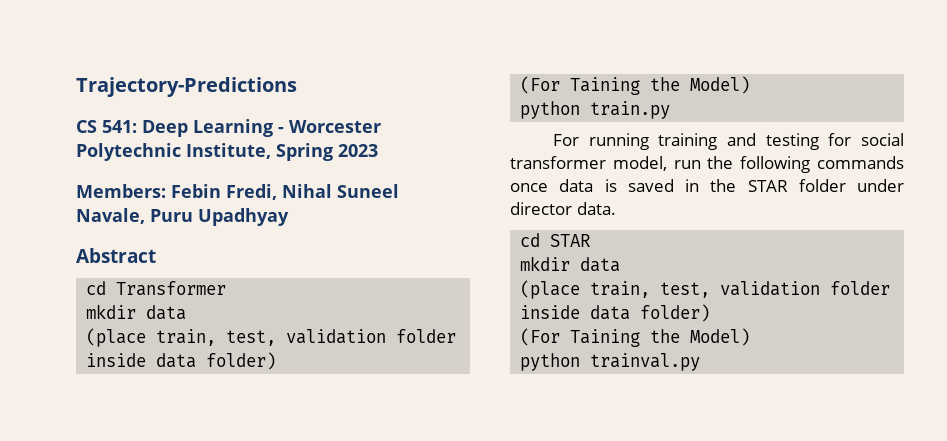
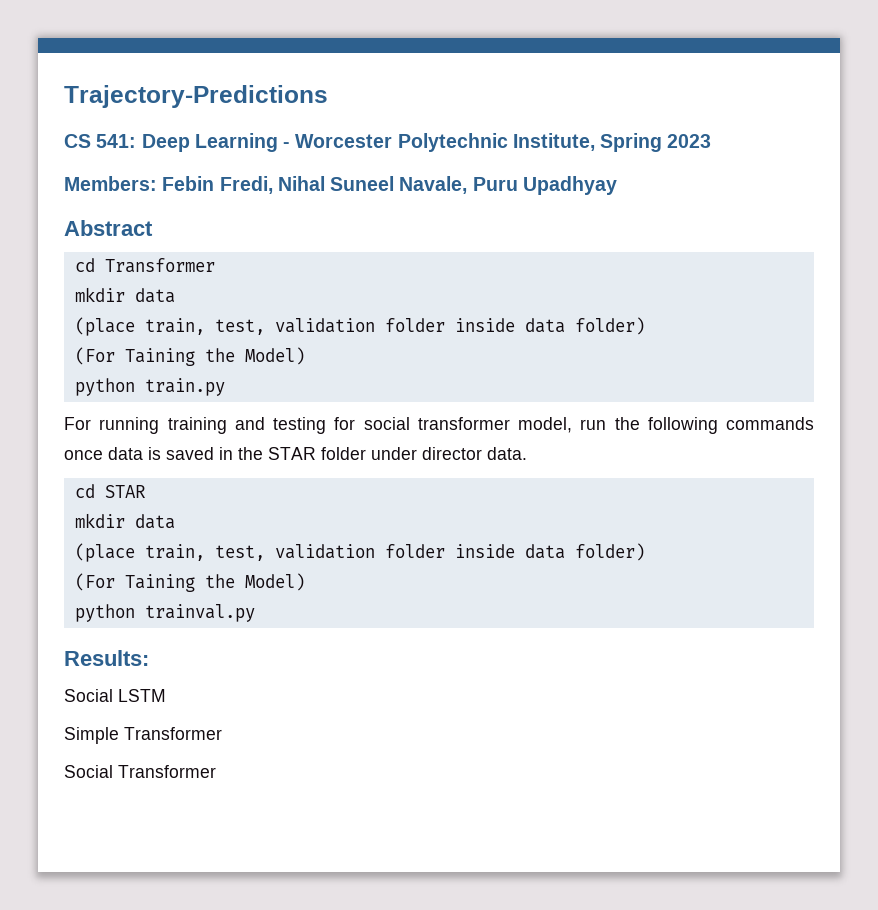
(701, 362) none -> [64,650,149,666] [64,689,166,702] [64,727,222,744] [64,765,216,778] // Results: // Social LSTM // Simple Transformer // Social Transformer

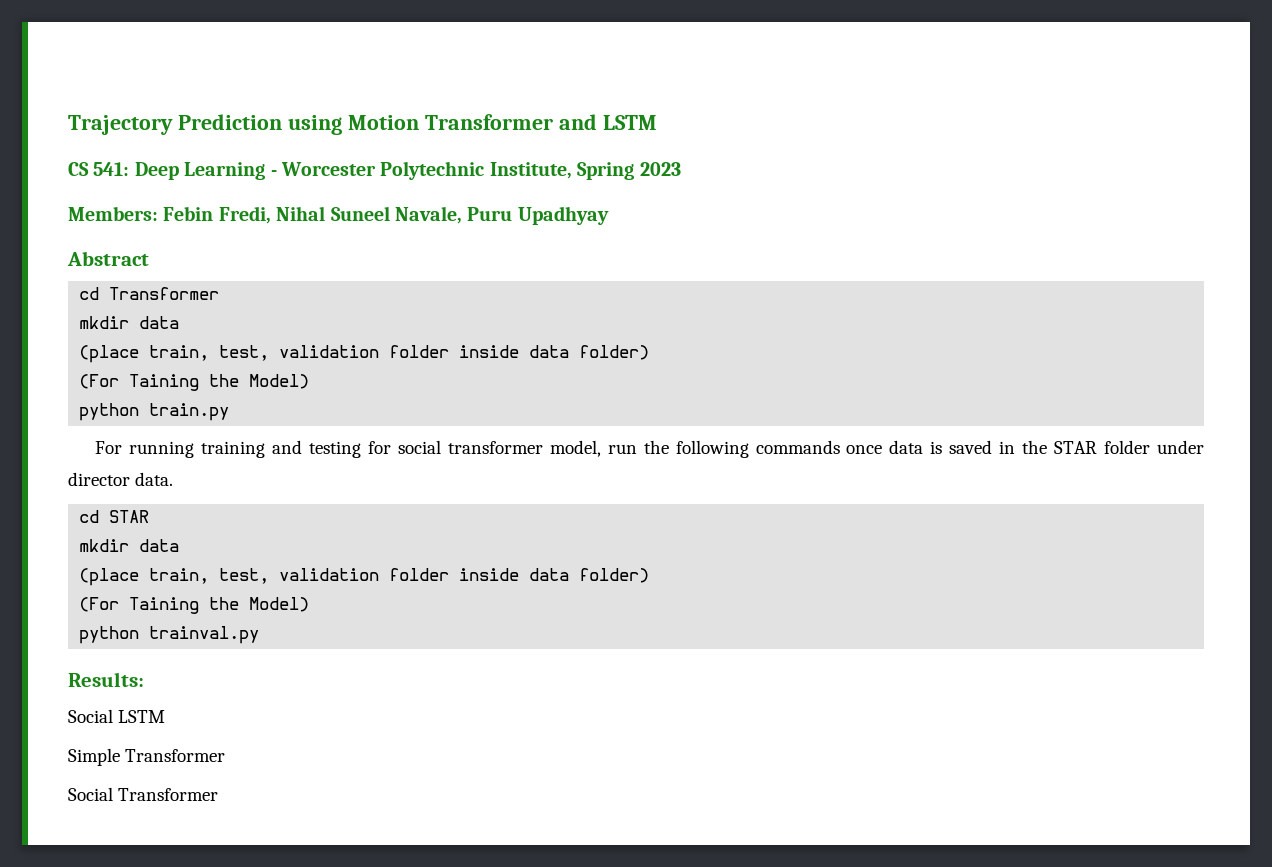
[64,85,328,108] Trajectory-Predictions -> [68,114,657,135] Trajectory Prediction using Motion Transformer and LSTM

